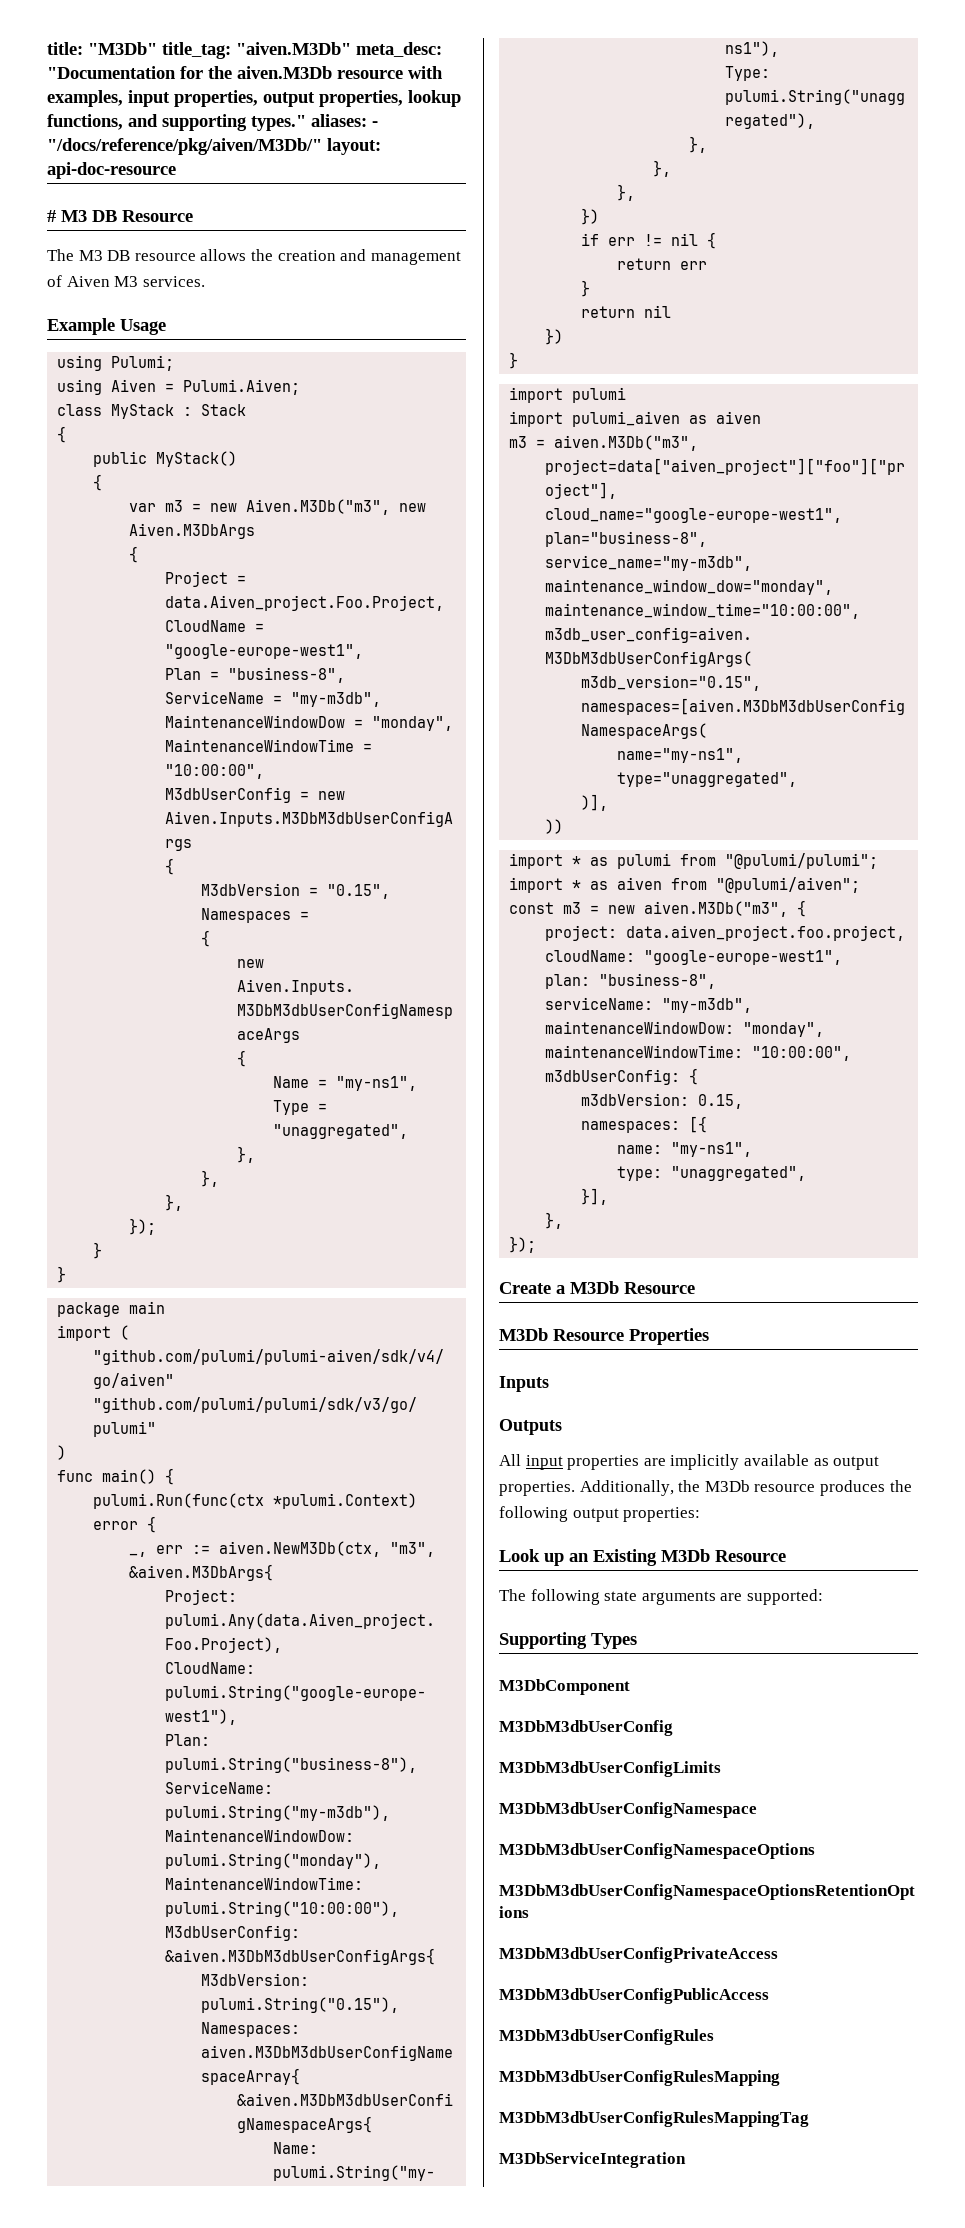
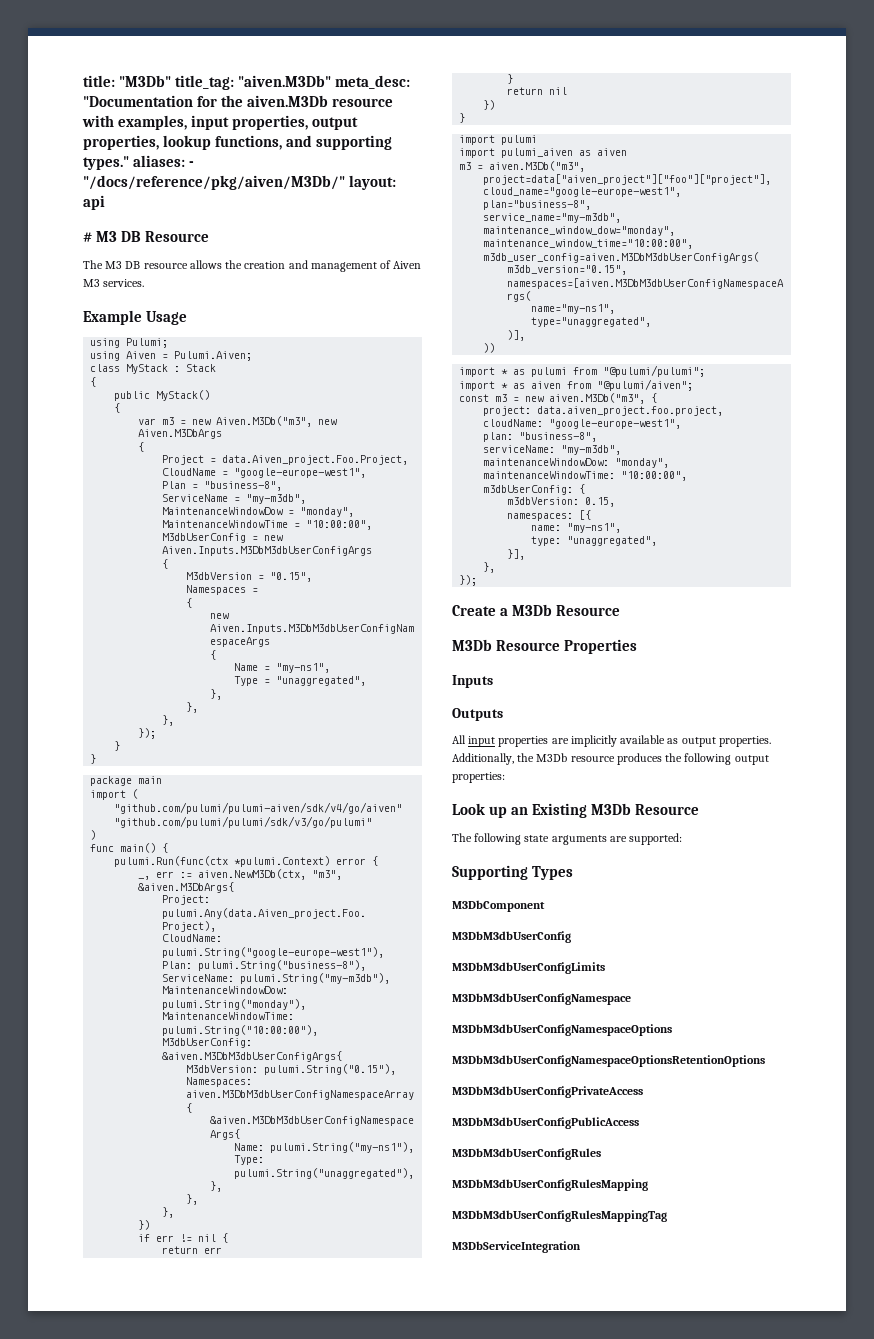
[47,162,176,179] api-doc-resource -> [83,195,105,210] api

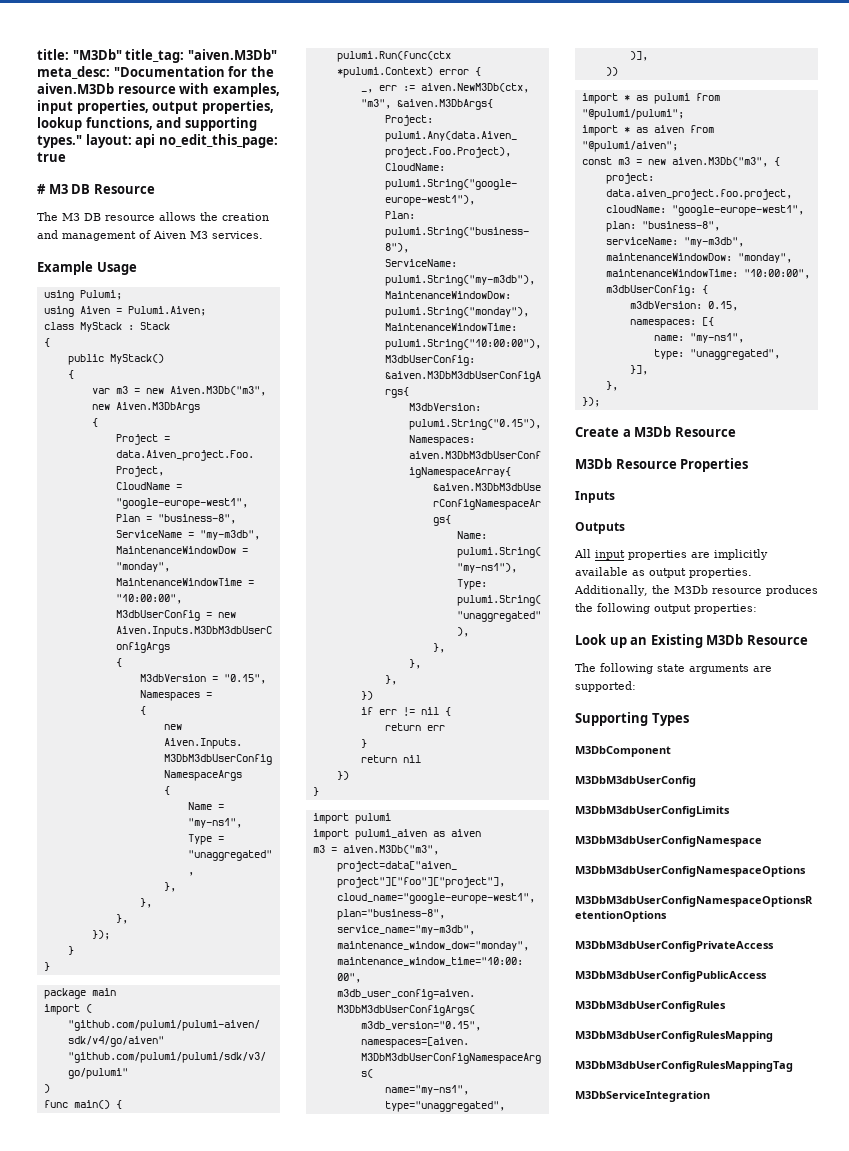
[133,155,195,167] [83,175,345,190] aliases: - "/docs/reference/pkg/aiven/M3Db/" -> (82, 141) none
(105, 202) none -> [158,134,278,148] [37,152,66,162] no_edit_this_page: true

